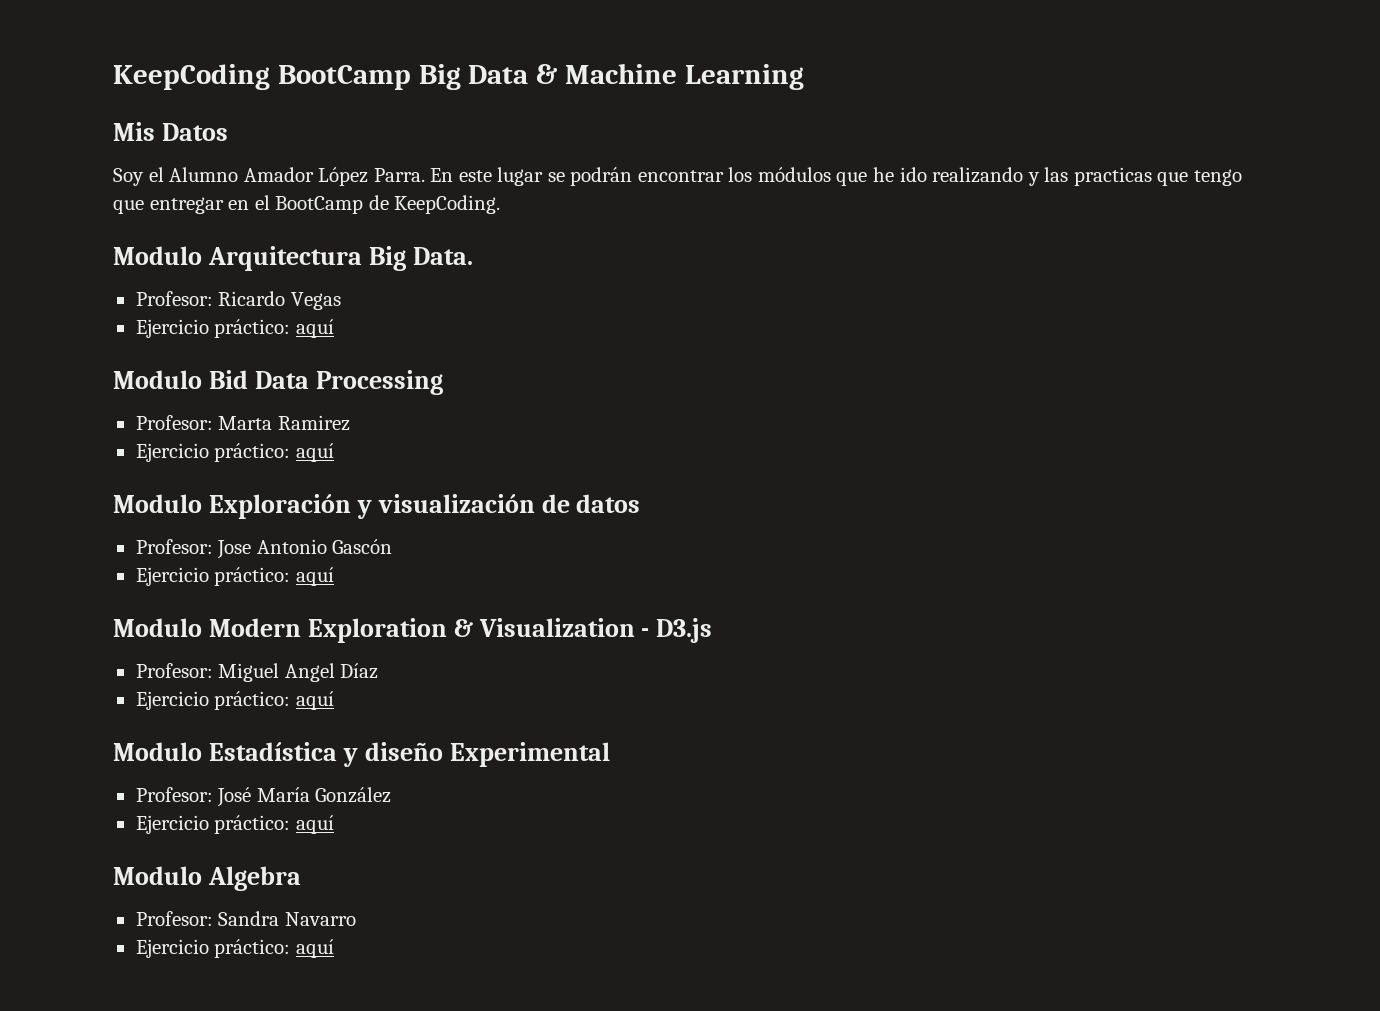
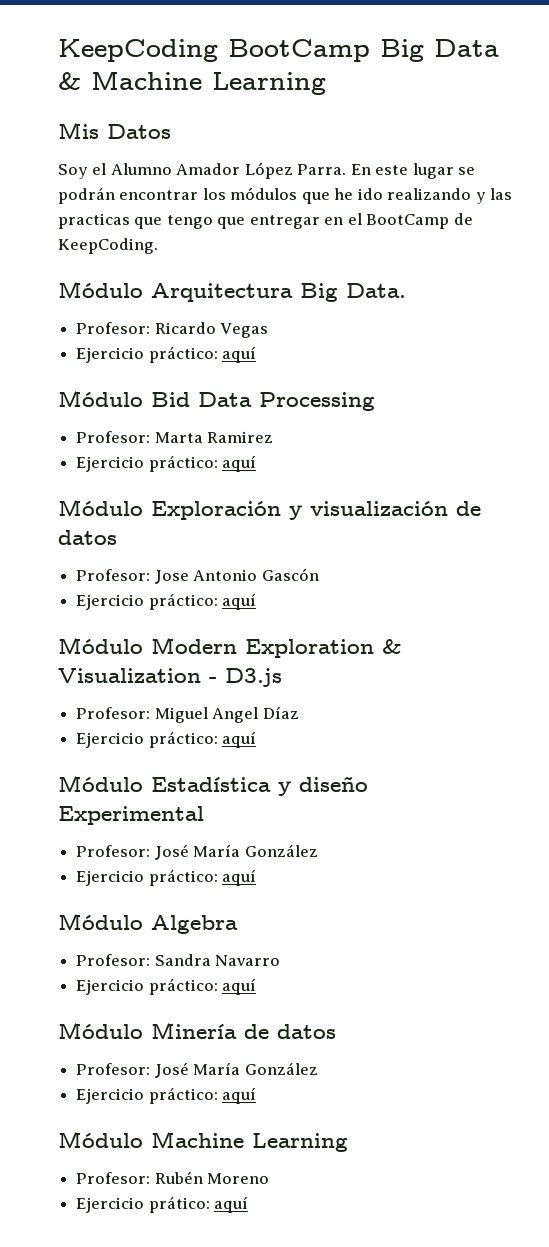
[113,246,202,265] Modulo -> [58,281,143,298] Módulo
[113,370,202,389] Modulo -> [58,390,143,407] Módulo
[113,494,202,513] Modulo -> [58,499,143,516] Módulo
[113,618,202,637] Modulo -> [58,637,143,654] Módulo
[113,742,202,761] Modulo -> [58,775,143,792] Módulo
[113,866,202,885] Modulo -> [58,913,143,930] Módulo
(334, 948) none -> [58,1022,336,1039] [76,1062,318,1078] [76,1087,257,1104] [58,1131,348,1152] [76,1171,270,1184] [76,1196,249,1213] // Módulo Minería de datos // Profesor: José María González // Ejercicio práctico: aquí // Módulo Machine Learning // Profesor: Rubén Moreno // Ejercicio prático: aquí

